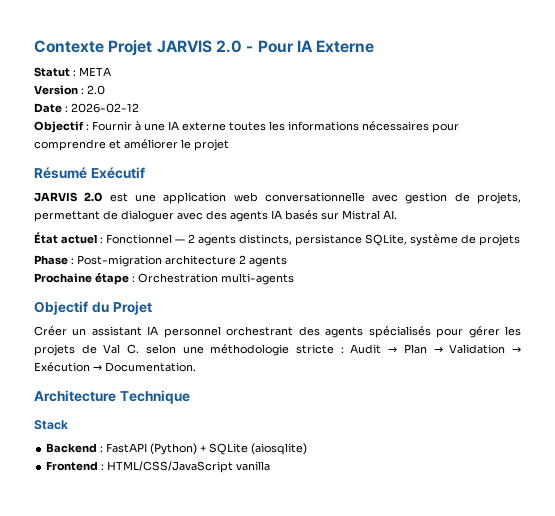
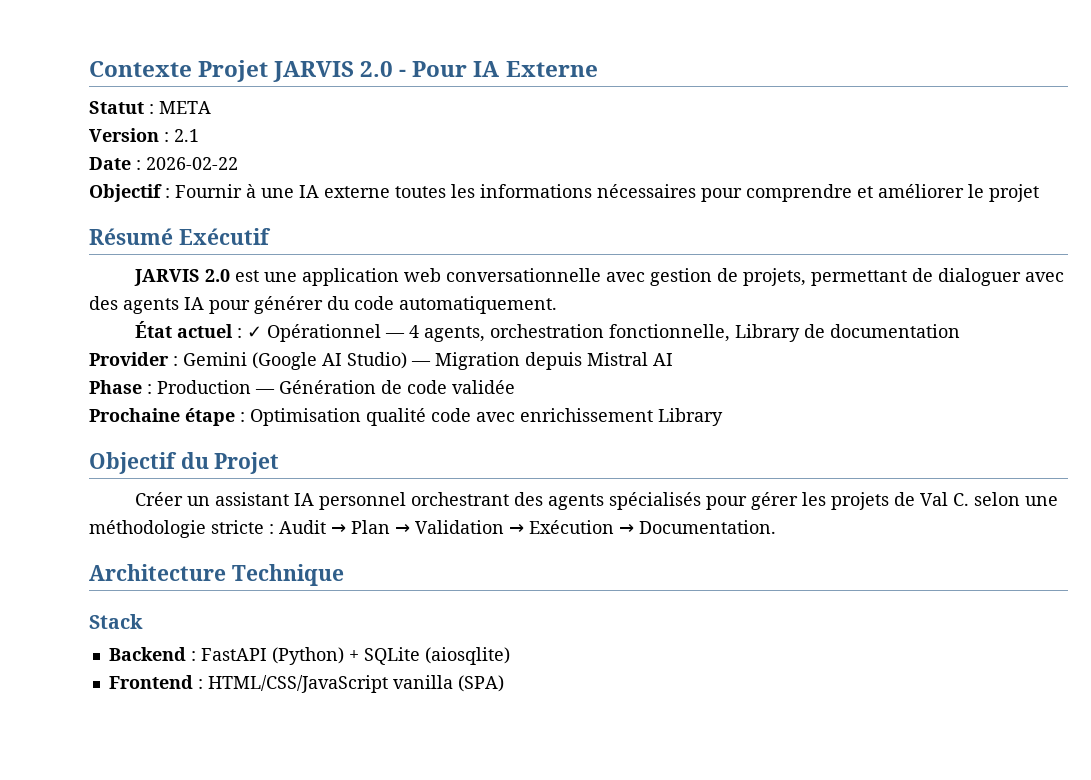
[87,85,105,95] 2.0 -> [174,129,199,142] 2.1
[71,103,139,113] 2026-02-12 -> [146,157,238,170] 2026-02-22
[285,210,397,220] [34,232,520,246] [34,255,287,267] [34,272,294,285] basés sur Mistral AI. // État actuel : Fonctionnel — 2 agents distincts, persistance SQLite, système de projets // Phase : Post-migration architecture 2 agents // Prochaine étape : Orchestration multi-agents -> [209,296,557,314] [135,321,961,342] [89,352,673,370] [89,380,515,394] [89,408,723,426] pour générer du code automatiquement. // État actuel : ✓ Opérationnel — 4 agents, orchestration fonctionnelle, Library de documentation // Provider : Gemini (Google AI Studio) — Migration depuis Mistral AI // Phase : Production — Génération de code validée // Prochaine étape : Optimisation qualité code avec enrichissement Library
(271, 466) none -> [457,675,504,692] (SPA)

